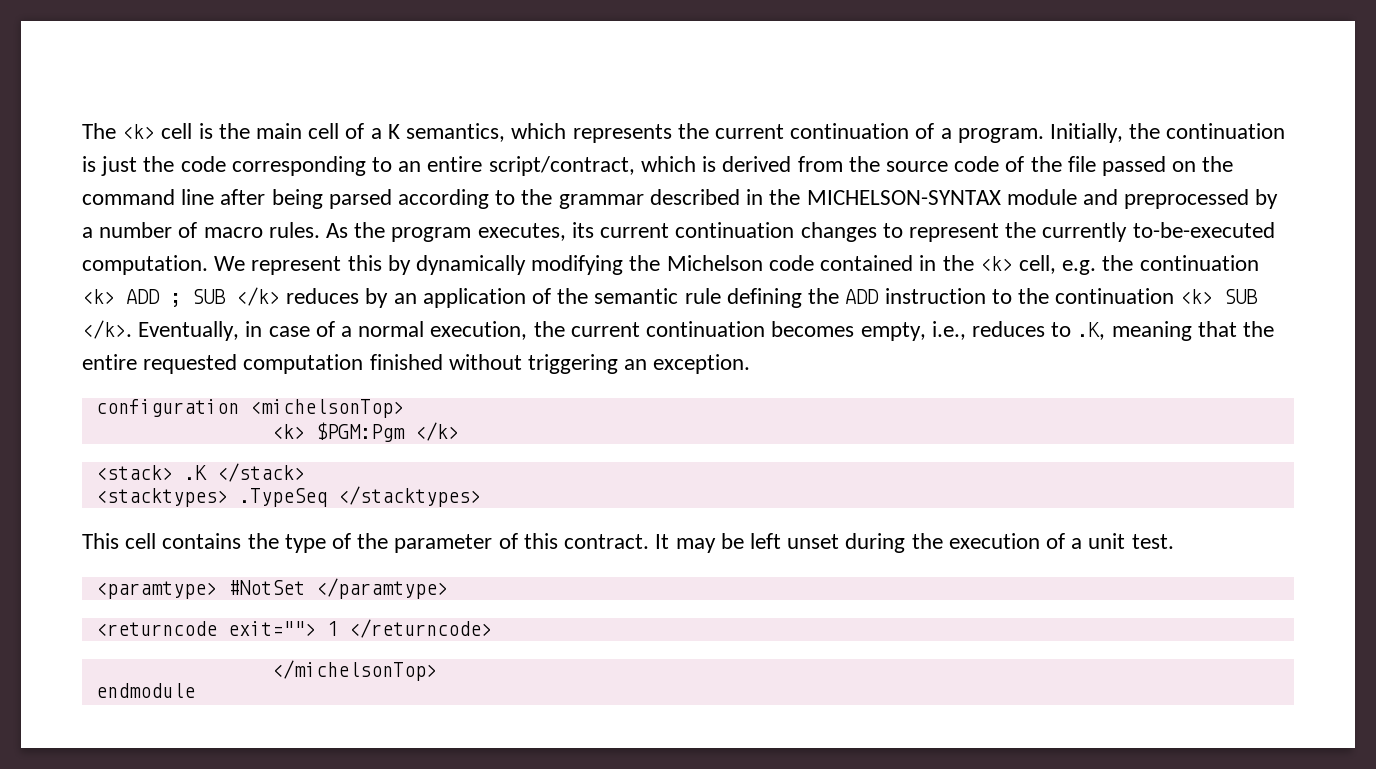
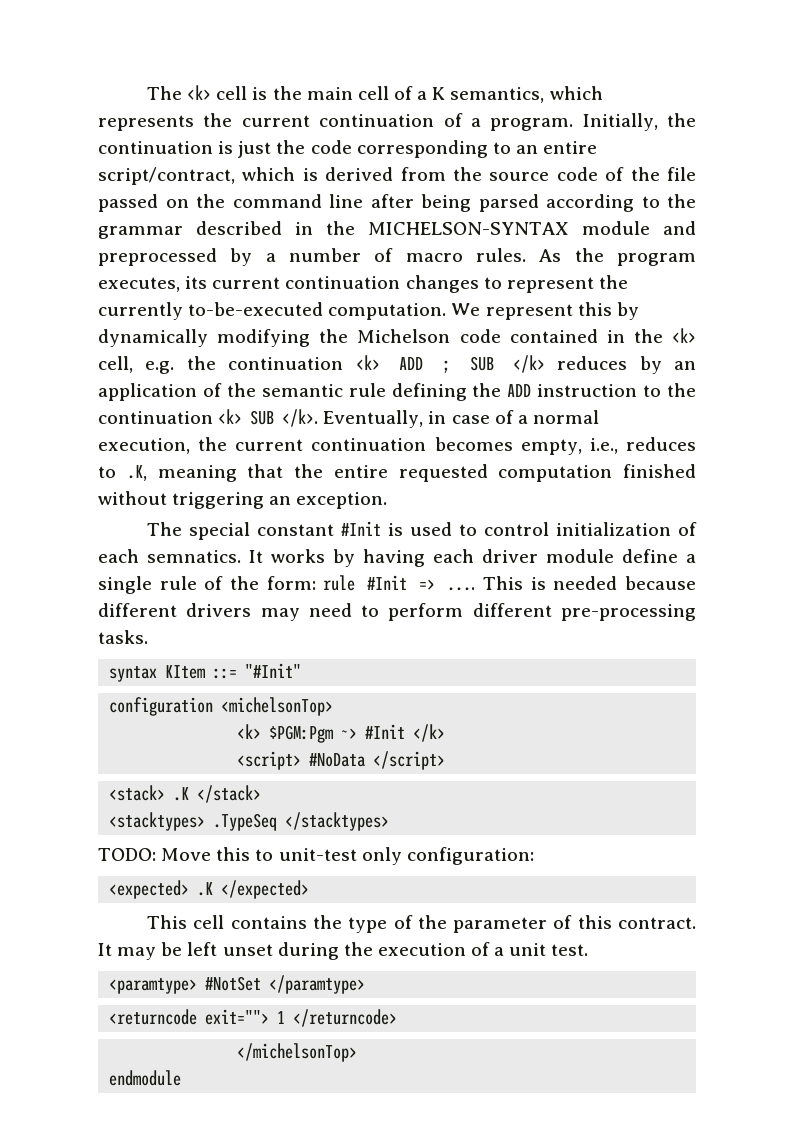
(751, 364) none -> [147,521,698,540] [98,549,696,567] [98,575,696,594] [98,603,696,621] [98,630,148,644] [109,663,302,682] // The special constant #Init is used to control initialization of each semnatics. It works by having each driver module define a single rule of the form: rule #Init => .... This is needed because different drivers may need to perform different pre-processing tasks. // syntax KItem ::= "#Init"
[414,422,459,441] </k> -> [341,724,446,742] [237,751,446,770] ~> #Init </k> // <script> #NoData </script>
(481, 496) none -> [98,847,534,865] [109,880,310,899] // TODO: Move this to unit-test only configuration: // <expected> .K </expected>

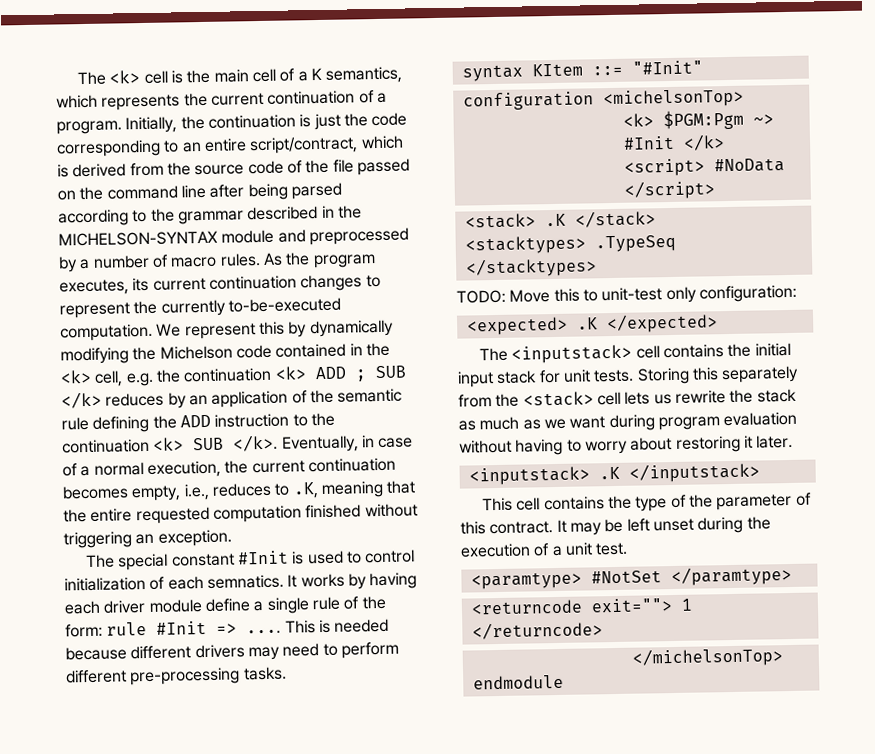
(310, 889) none -> [478,342,791,364] [457,365,800,388] [458,388,797,408] [458,411,798,432] [459,434,794,456] [468,462,760,486] // The <inputstack> cell contains the initial input stack for unit tests. Storing this separately from the <stack> cell lets us rewrite the stack as much as we want during program evaluation without having to worry about restoring it later. // <inputstack> .K </inputstack>

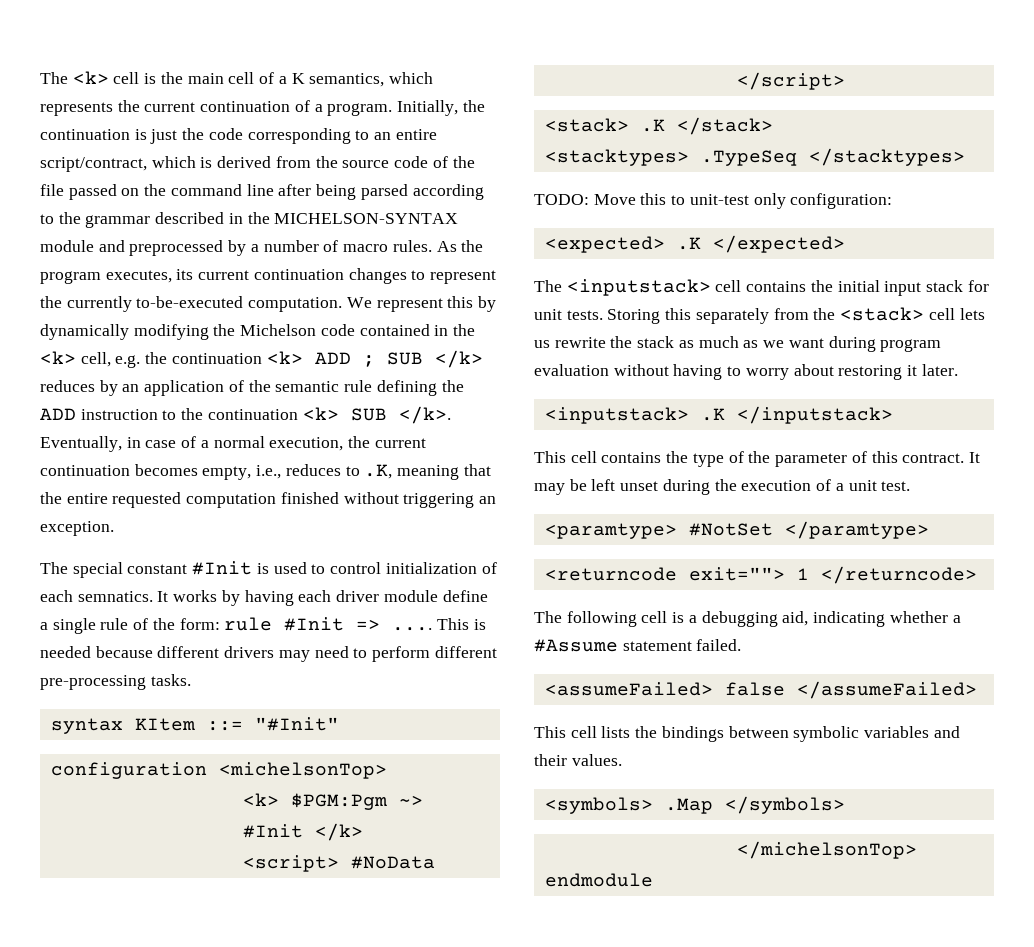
(603, 630) none -> [534,611,961,627] [534,639,742,652] [544,681,977,699] [534,726,960,742] [534,754,622,766] [544,796,845,814] // The following cell is a debugging aid, indicating whether a #Assume statement failed. // <assumeFailed> false </assumeFailed> // This cell lists the bindings between symbolic variables and their values. // <symbols> .Map </symbols>

